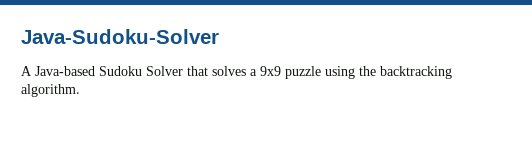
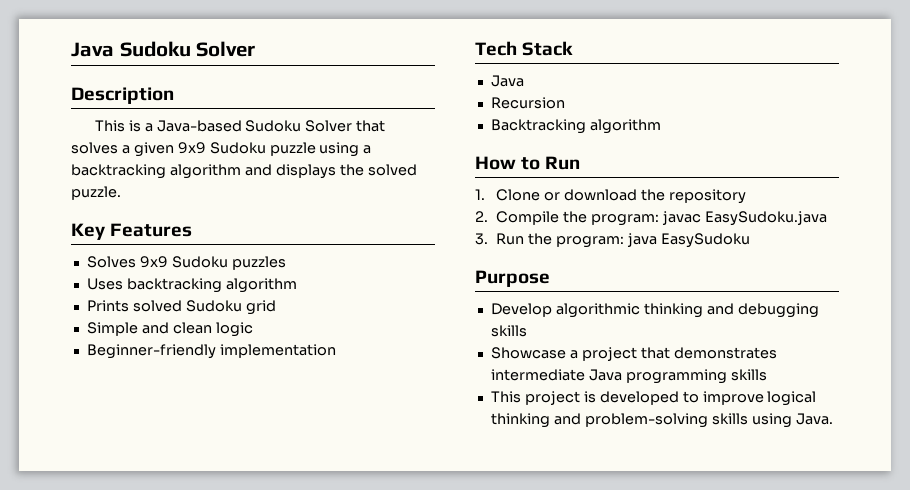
[21,29,219,44] [21,66,32,76] Java-Sudoku-Solver // A -> [71,41,256,57] [71,87,174,104] [94,120,153,132] Java Sudoku Solver // Description // This is a
[260,66,452,79] [21,84,80,97] 9x9 puzzle using the backtracking algorithm. -> [133,142,372,157] [71,164,417,179] [71,186,121,200] [71,223,193,240] [86,256,286,270] [86,278,297,293] [86,300,276,315] [86,322,253,337] [86,344,336,359] [475,41,574,56] [490,75,524,87] [490,97,565,109] [490,119,661,134] [475,156,581,170] [475,189,746,204] [475,211,827,226] [475,233,750,248] [475,270,550,287] [490,303,819,318] [490,325,527,337] [490,347,777,361] [490,369,767,384] [490,391,817,406] [490,413,833,428] given 9x9 Sudoku puzzle using a backtracking algorithm and displays the solved puzzle. // Key Features // Solves 9x9 Sudoku puzzles // Uses backtracking algorithm // Prints solved Sudoku grid // Simple and clean logic // Beginner-friendly implementation // Tech Stack // Java // Recursion // Backtracking algorithm // How to Run // 1. Clone or download the repository // 2. Compile the program: javac EasySudoku.java // 3. Run the program: java EasySudoku // Purpose // Develop algorithmic thinking and debugging skills // Showcase a project that demonstrates intermediate Java programming skills // This project is developed to improve logical thinking and problem-solving skills using Java.

